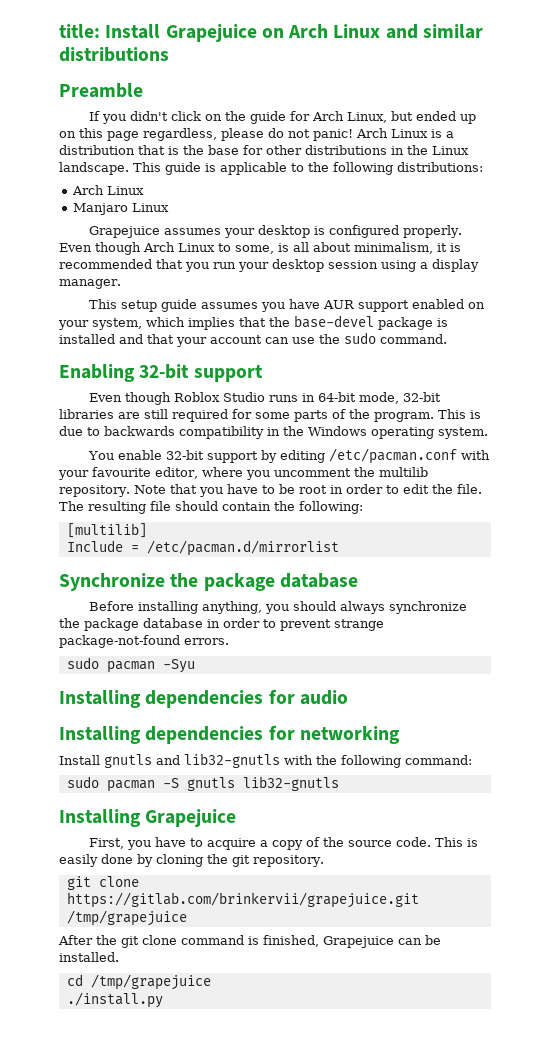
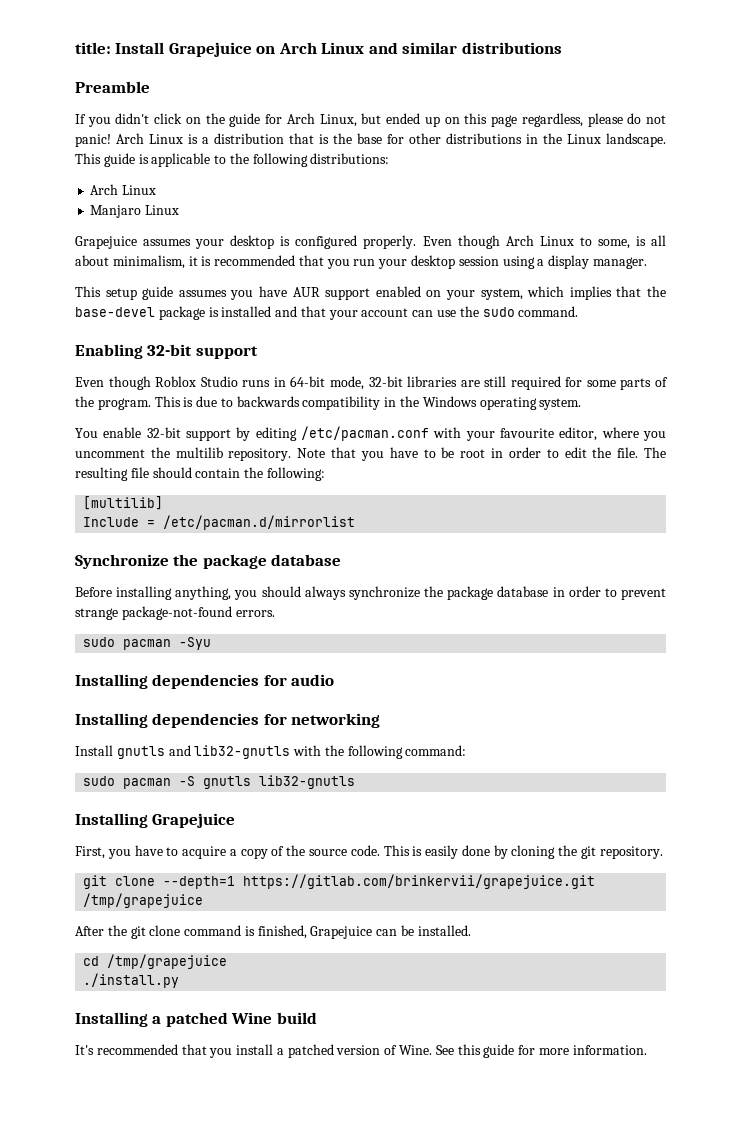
(139, 881) none -> [163,876,236,889] --depth=1
(163, 1000) none -> [75,1012,317,1027] [75,1044,647,1058] // Installing a patched Wine build // It's recommended that you install a patched version of Wine. See this guide for more information.

